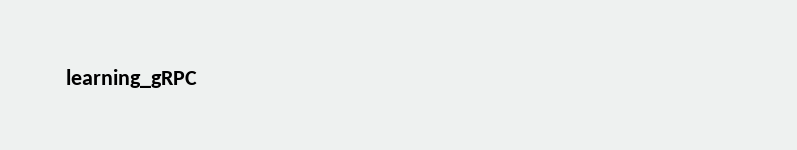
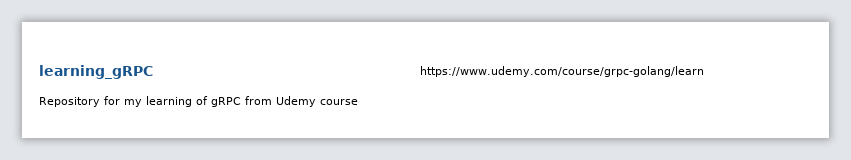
(197, 78) none -> [39,96,358,107] [420,66,704,77] // Repository for my learning of gRPC from Udemy course https://www.udemy.com/course/grpc-golang/learn

